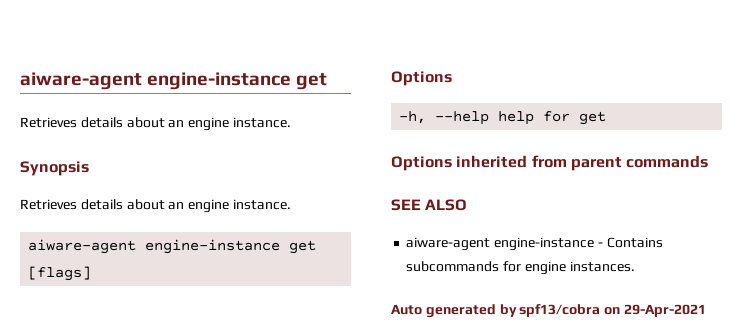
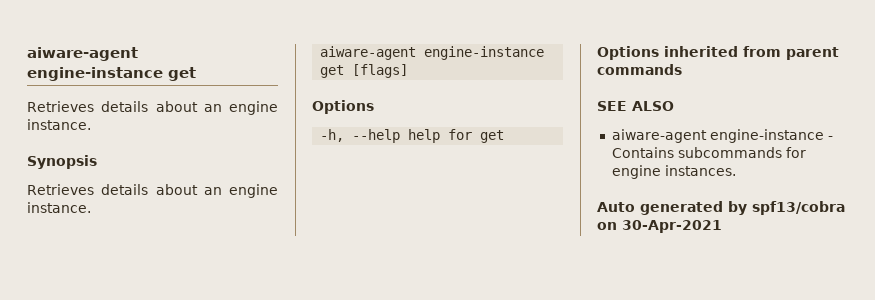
[623,304,706,317] 29-Apr-2021 -> [622,220,722,233] 30-Apr-2021

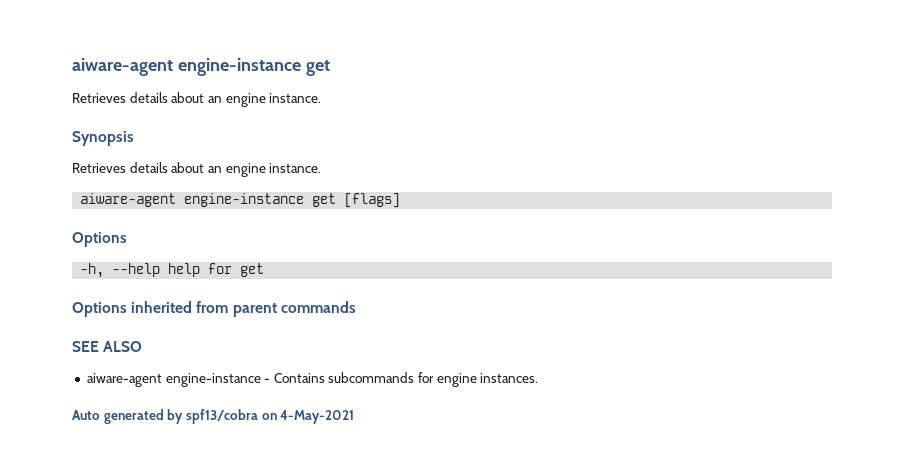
[622,220,722,233] 30-Apr-2021 -> [280,410,355,424] 4-May-2021

